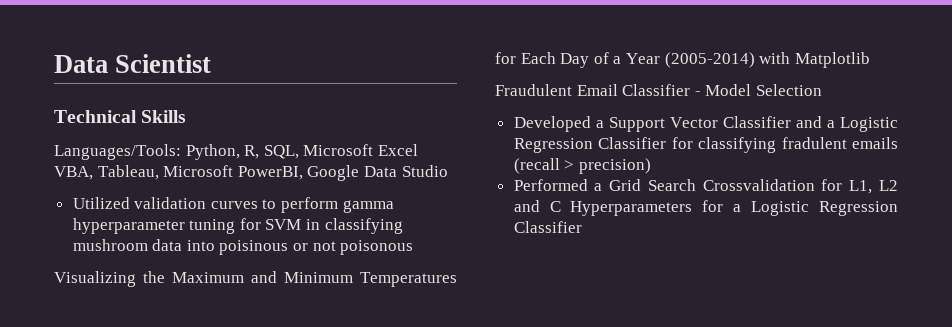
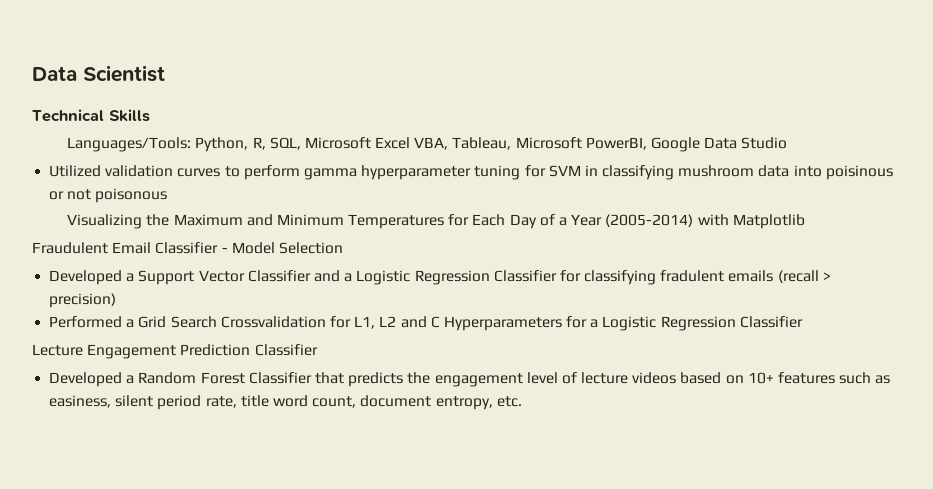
(582, 227) none -> [32,344,318,359] [49,372,891,387] [49,395,522,410] // Lecture Engagement Prediction Classifier // Developed a Random Forest Classifier that predicts the engagement level of lecture videos based on 10+ features such as easiness, silent period rate, title word count, document entropy, etc.

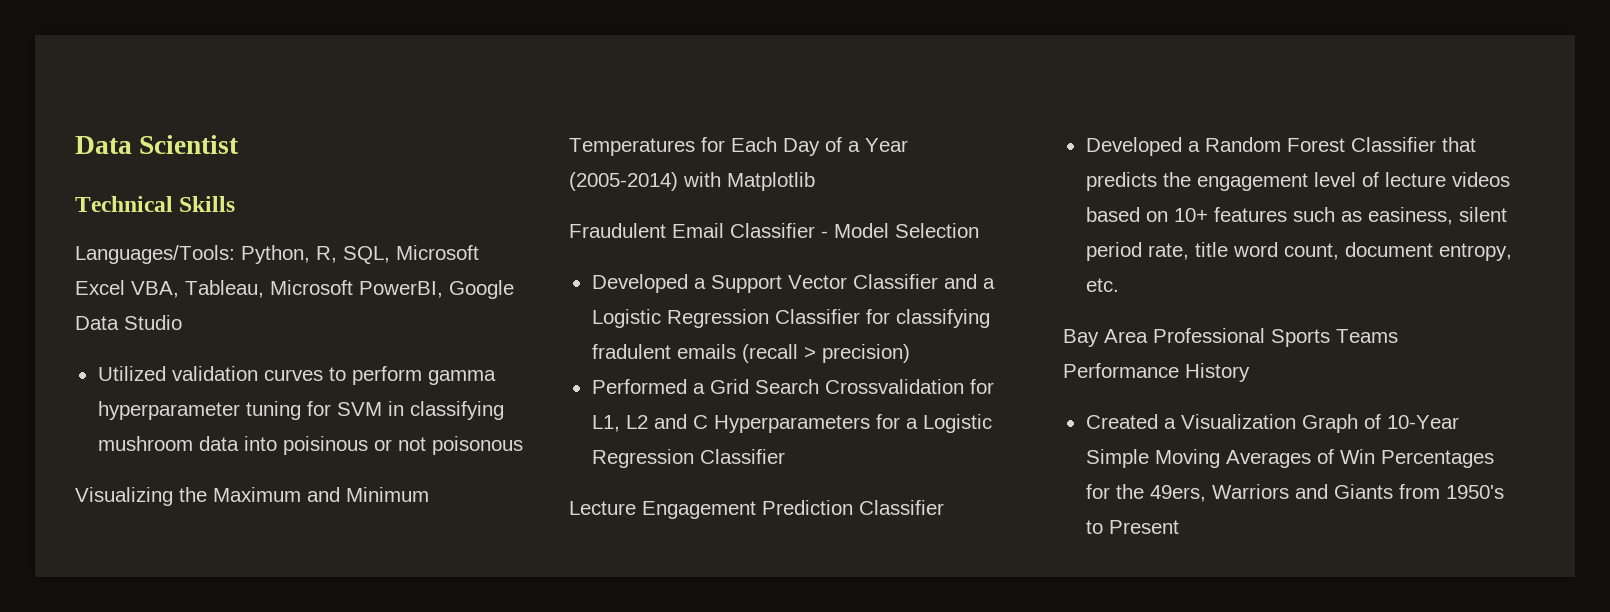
(522, 401) none -> [1063,328,1398,347] [1063,363,1250,382] [1085,414,1459,433] [1085,449,1494,468] [1085,484,1504,502] [1085,520,1179,534] // Bay Area Professional Sports Teams Performance History // Created a Visualization Graph of 10-Year Simple Moving Averages of Win Percentages for the 49ers, Warriors and Giants from 1950's to Present

